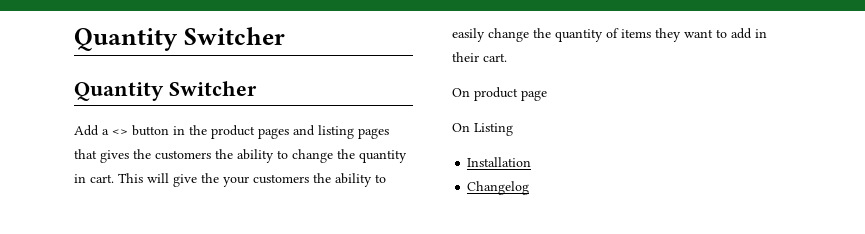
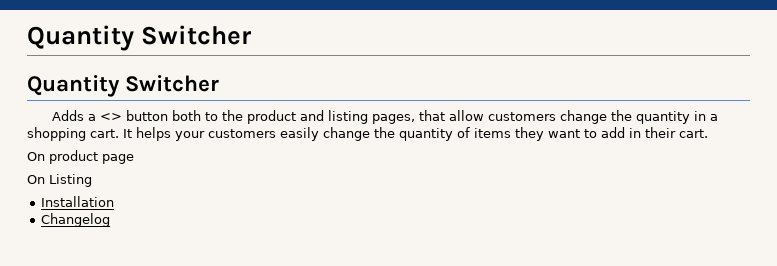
[74,125,99,136] Add -> [52,110,85,121] Adds
[173,126,185,135] in -> [172,110,219,121] both to
[258,128,289,139] pages -> (297, 117) none
[358,128,389,139] [74,149,407,163] [74,173,386,187] pages that gives the customers the ability to change the quantity in cart. This will give the your customers the ability to -> [372,110,719,124] [27,127,276,141] pages, that allow customers change the quantity in a shopping cart. It helps your customers

